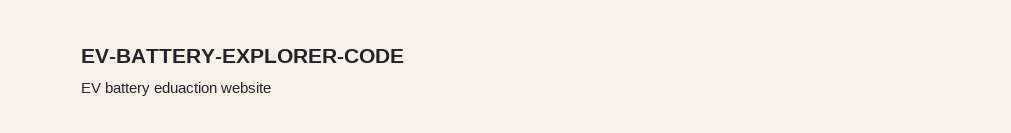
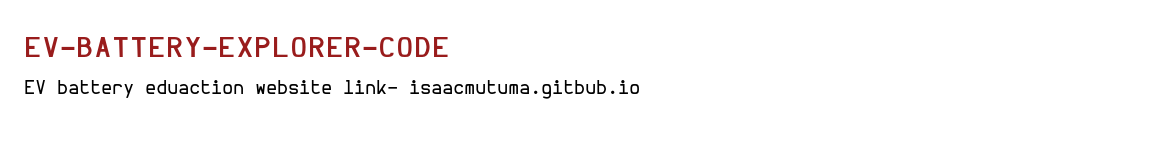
(272, 87) none -> [343,80,640,99] link- isaacmutuma.gitbub.io

